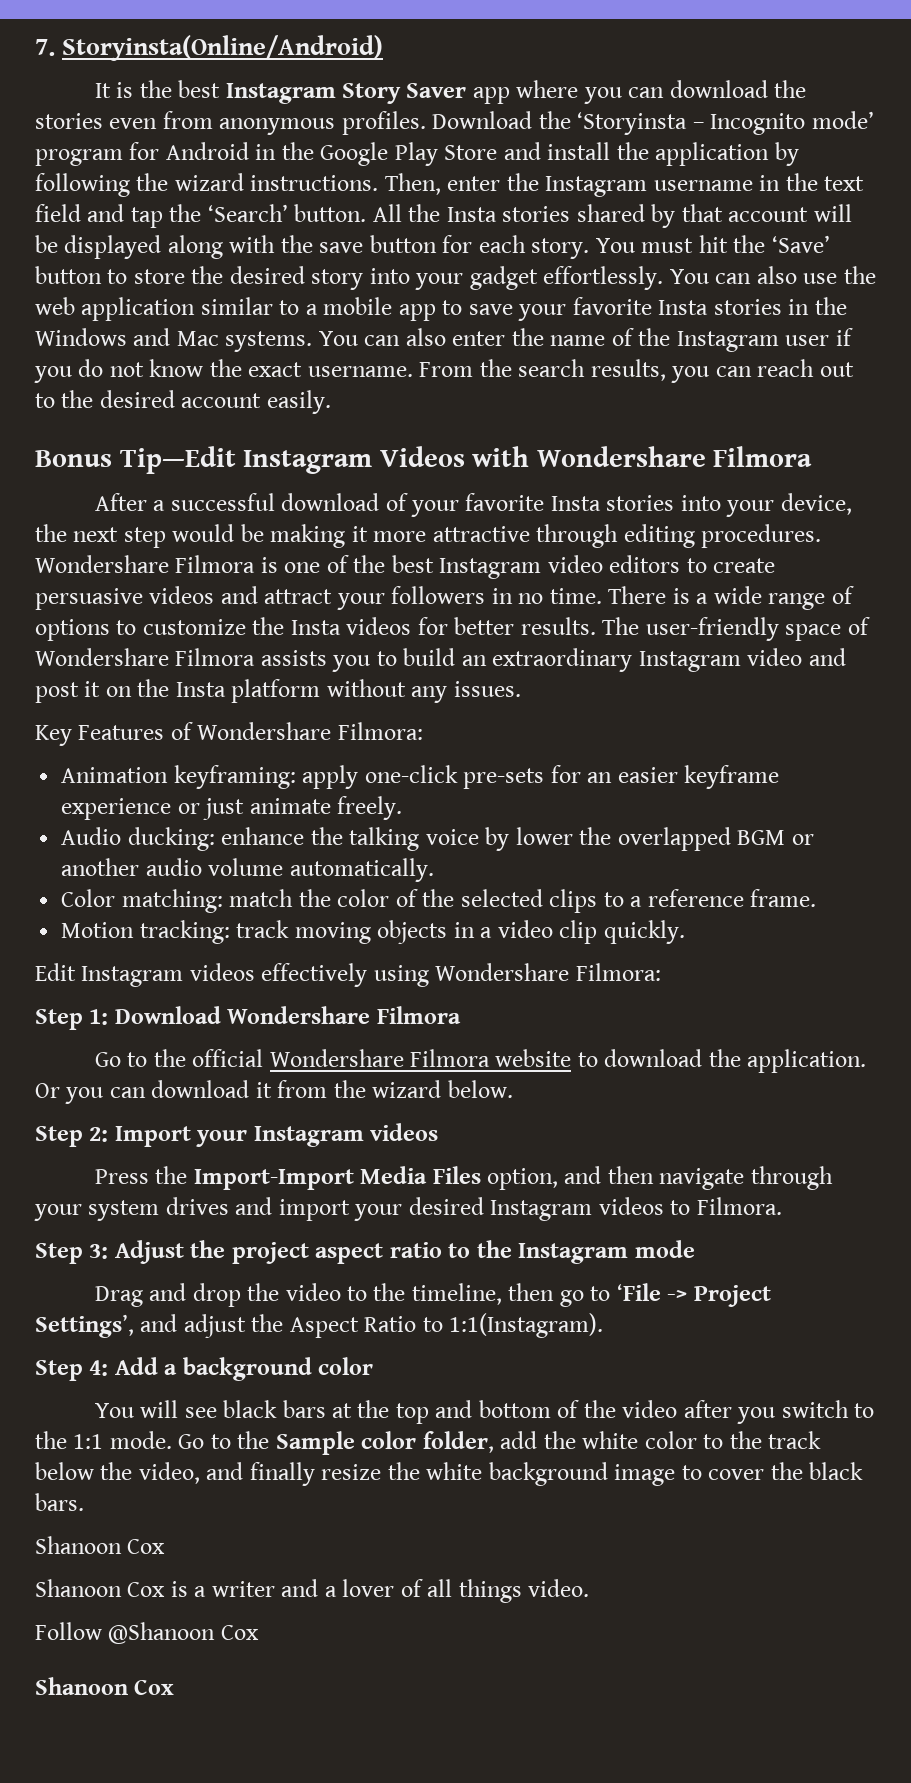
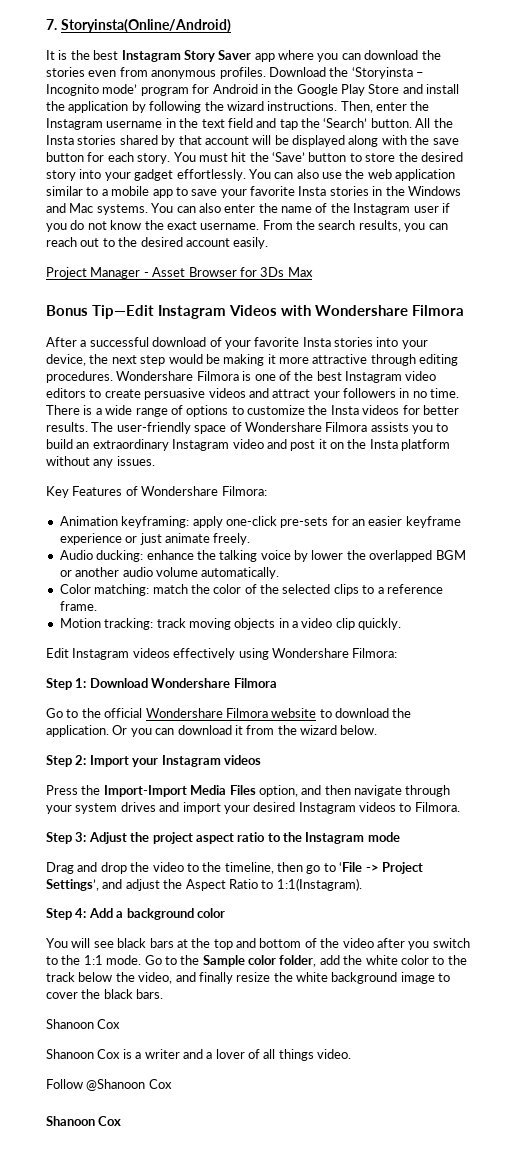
(331, 402) none -> [46,267,313,279] // Project Manager - Asset Browser for 3Ds Max

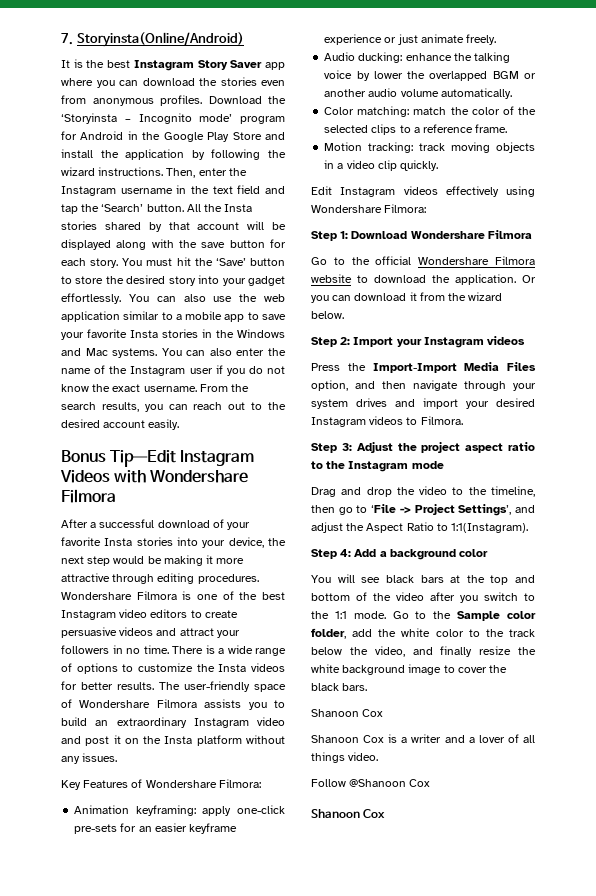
[46,267,313,279] // Project Manager - Asset Browser for 3Ds Max -> (180, 424) none

